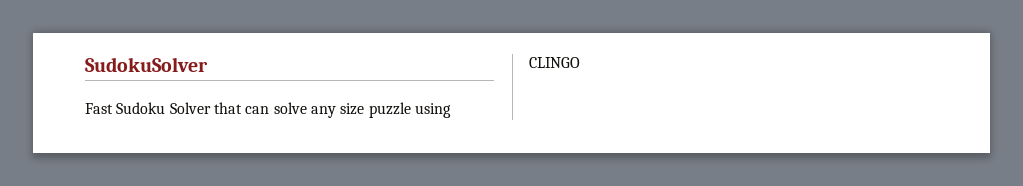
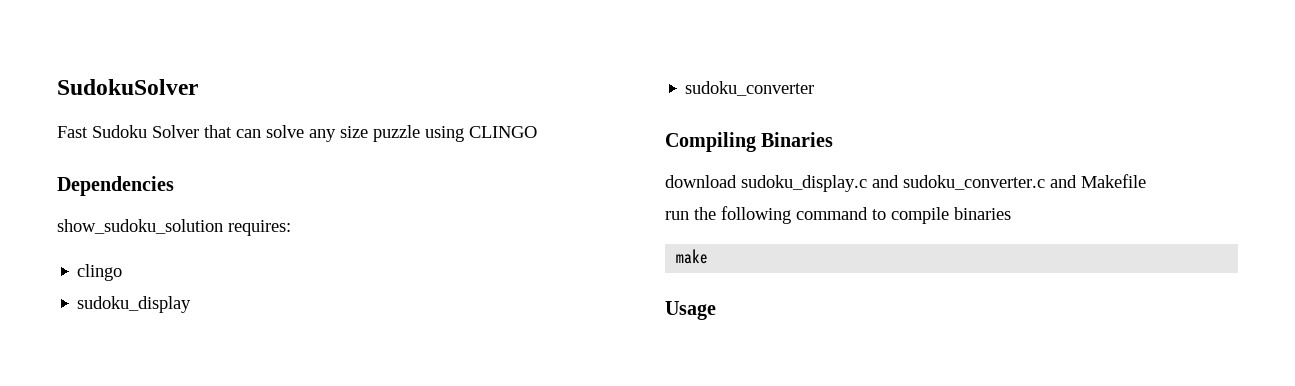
(580, 62) none -> [57,176,174,196] [57,219,291,236] [77,264,123,281] [77,296,192,313] [685,81,815,96] [665,132,834,152] [665,174,1146,192] [665,206,1011,224] [676,249,709,264] [665,301,716,320] // Dependencies // show_sudoku_solution requires: // clingo // sudoku_display // sudoku_converter // Compiling Binaries // download sudoku_display.c and sudoku_converter.c and Makefile // run the following command to compile binaries // make // Usage

